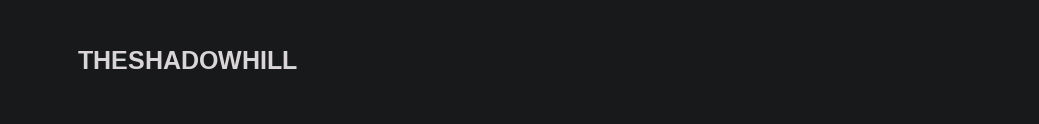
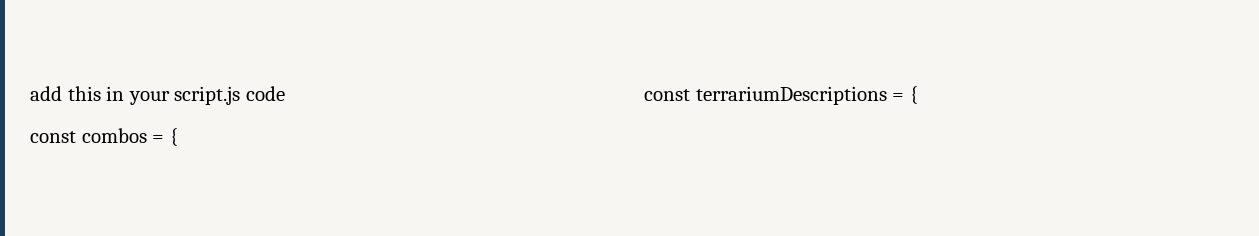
[78,51,297,69] THESHADOWHILL -> [30,86,285,105] [30,128,178,146] [644,86,918,105] add this in your script.js code // const combos = { // const terrariumDescriptions = {

